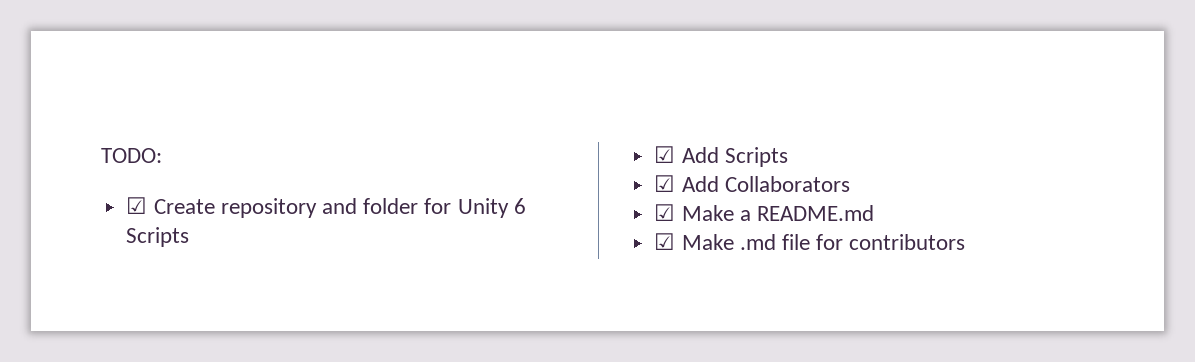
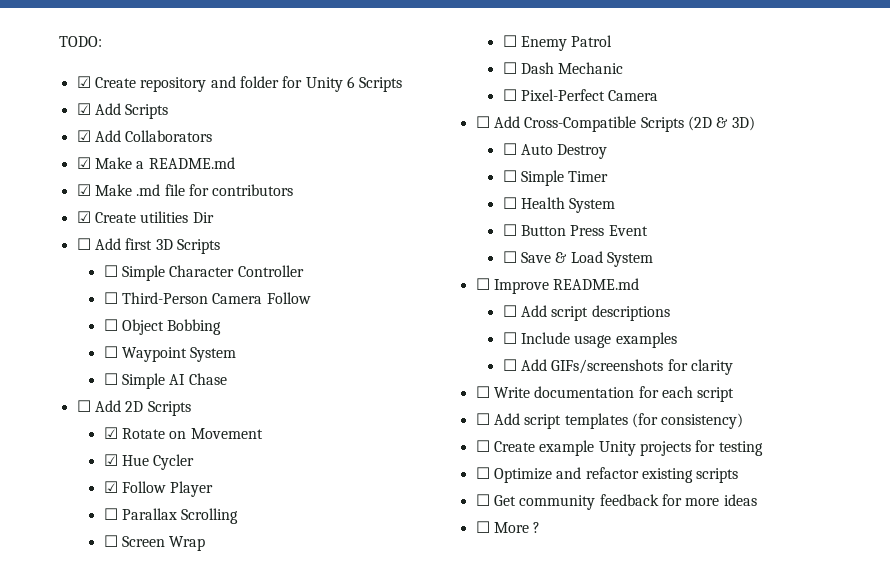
(966, 242) none -> [76,211,214,223] [76,238,220,254] [103,265,304,281] [103,292,311,304] [103,319,222,335] [103,346,237,362] [103,373,227,389] [76,400,191,416] [103,427,263,439] [103,454,195,470] [103,481,214,497] [103,508,239,524] [103,535,206,551] [502,35,613,51] [502,62,624,74] [502,89,659,101] [475,116,755,132] [502,143,608,159] [502,170,609,186] [502,197,616,213] [502,224,648,236] [502,251,653,267] [475,278,640,294] [502,305,670,321] [502,332,677,348] [502,359,733,375] [475,386,735,402] [475,413,744,429] [475,440,763,456] [475,467,739,483] [475,494,757,510] [475,521,541,533] // ☑ Create utilities Dir // ☐ Add first 3D Scripts // ☐ Simple Character Controller // ☐ Third-Person Camera Follow // ☐ Object Bobbing // ☐ Waypoint System // ☐ Simple AI Chase // ☐ Add 2D Scripts // ☑ Rotate on Movement // ☑ Hue Cycler // ☑ Follow Player // ☐ Parallax Scrolling // ☐ Screen Wrap // ☐ Enemy Patrol // ☐ Dash Mechanic // ☐ Pixel-Perfect Camera // ☐ Add Cross-Compatible Scripts (2D & 3D) // ☐ Auto Destroy // ☐ Simple Timer // ☐ Health System // ☐ Button Press Event // ☐ Save & Load System // ☐ Improve README.md // ☐ Add script descriptions // ☐ Include usage examples // ☐ Add GIFs/screenshots for clarity // ☐ Write documentation for each script // ☐ Add script templates (for consistency) // ☐ Create example Unity projects for testing // ☐ Optimize and refactor existing scripts // ☐ Get community feedback for more ideas // ☐ More ?

